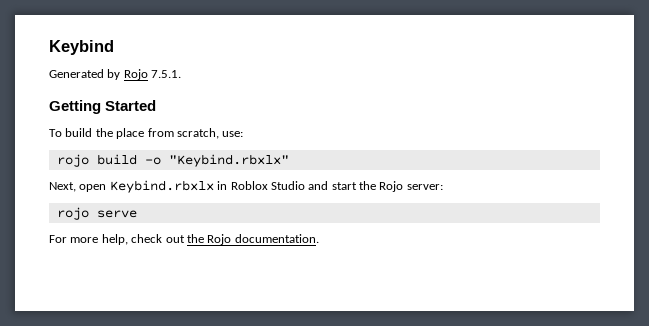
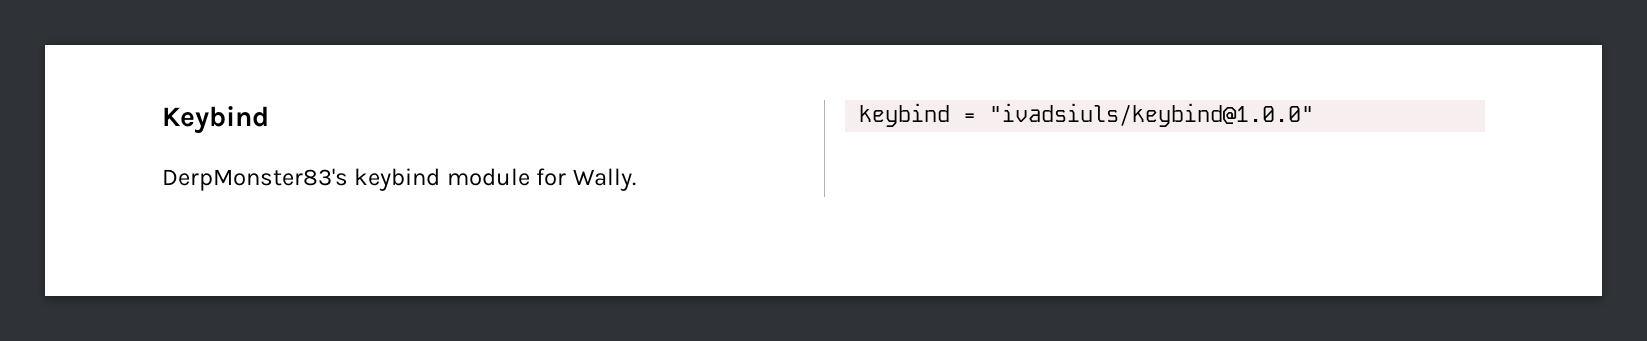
[49,69,182,80] [49,100,157,114] [49,128,244,139] [56,154,289,167] [49,180,443,193] [56,207,137,220] [49,234,319,245] Generated by Rojo 7.5.1. // Getting Started // To build the place from scratch, use: // rojo build -o "Keybind.rbxlx" // Next, open Keybind.rbxlx in Roblox Studio and start the Rojo server: // rojo serve // For more help, check out the Rojo documentation. -> [162,168,636,191] [859,103,1315,127] DerpMonster83's keybind module for Wally. // keybind = "ivadsiuls/keybind@1.0.0"

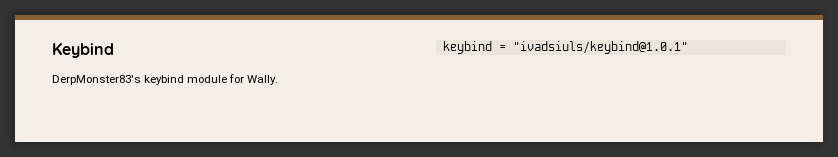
[989,103,1315,127] "ivadsiuls/keybind@1.0.0" -> [512,41,688,54] "ivadsiuls/keybind@1.0.1"

